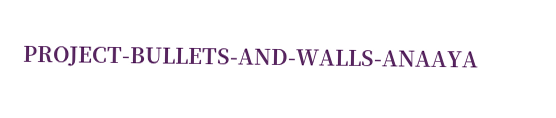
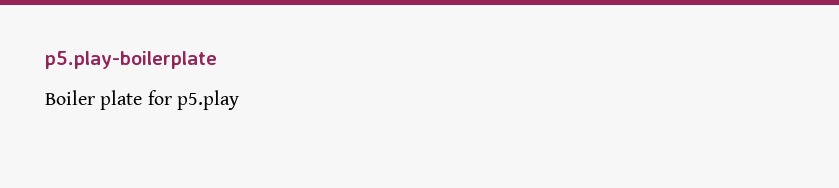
[22,45,479,72] PROJECT-BULLETS-AND-WALLS-ANAAYA -> [45,51,217,69] [45,90,239,110] p5.play-boilerplate // Boiler plate for p5.play

